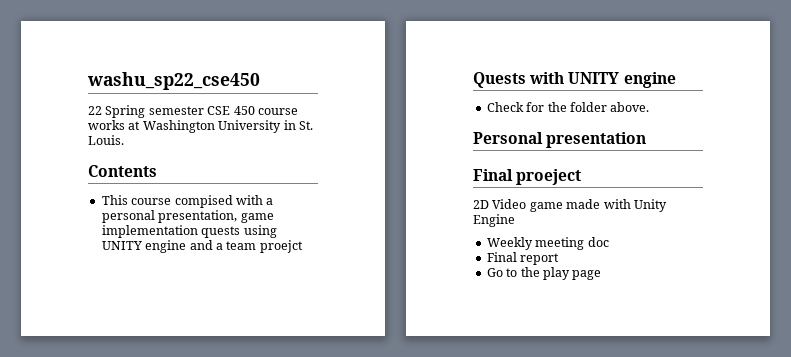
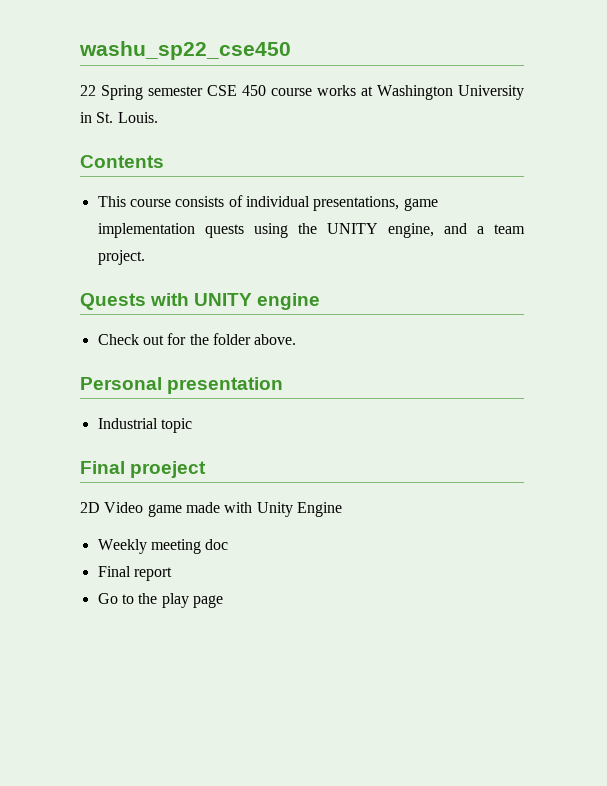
[174,195,274,208] [101,210,238,223] compised with a personal presentation, -> [175,195,400,211] consists of individual presentations,
[101,240,187,253] UNITY engine -> [297,223,434,238] the UNITY engine,
[259,240,303,253] proejct -> [97,250,145,265] project.
(524, 107) none -> [142,335,164,345] out
(647, 140) none -> [97,418,192,433] // Industrial topic

